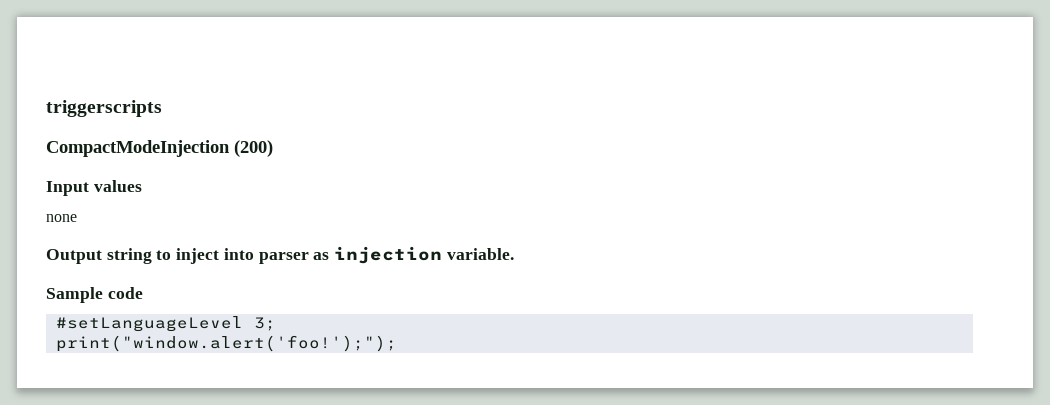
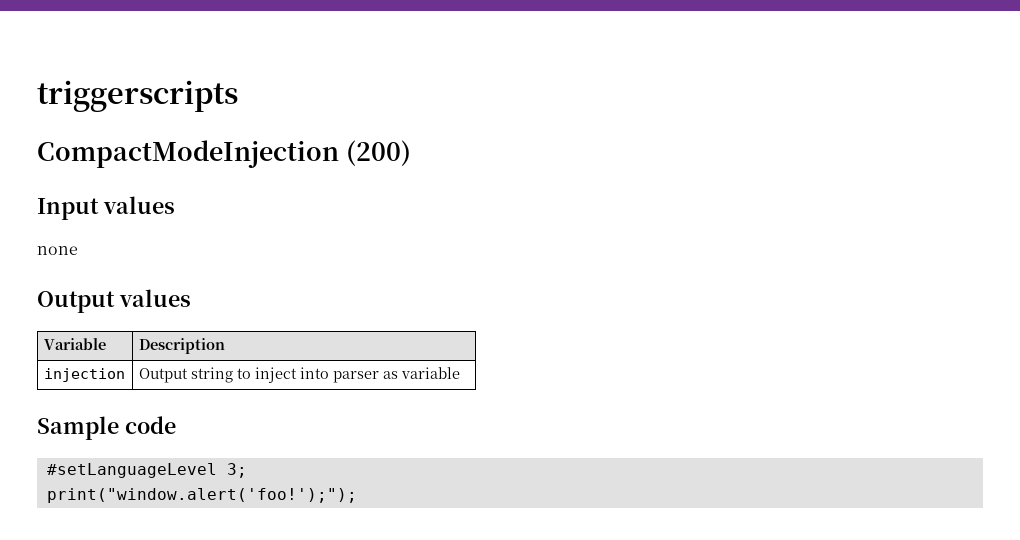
(102, 256) none -> [118,289,191,307] [43,338,106,350] [138,338,225,354] [43,368,125,382] [138,368,188,383] values // Variable | Description // injection | Output
[334,246,514,264] injection variable. -> [400,367,460,379] variable

